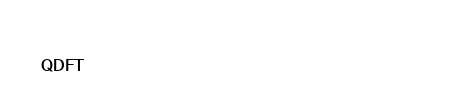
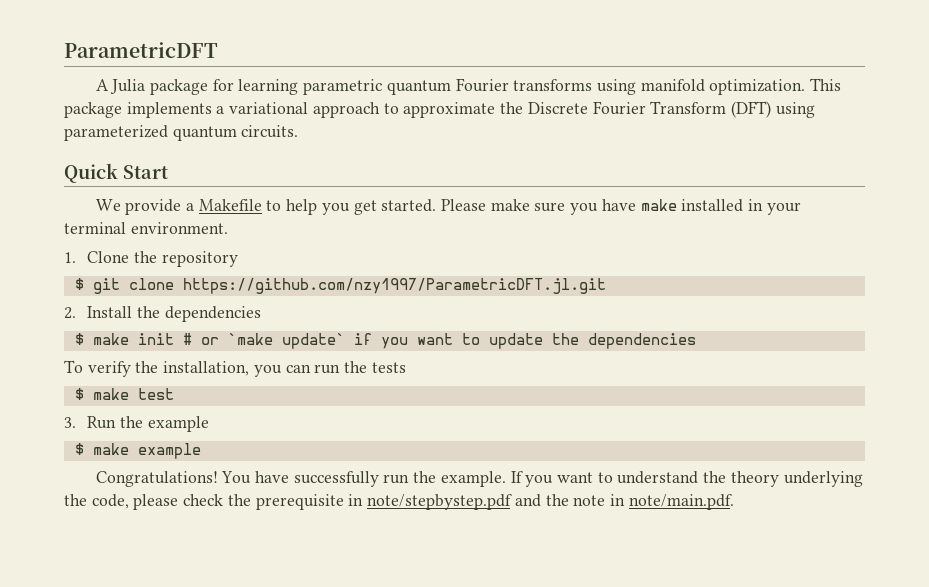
[41,59,84,72] QDFT -> [64,42,218,58] [95,78,842,95] [64,101,815,118] [64,125,299,141] [64,163,168,183] [95,199,801,215] [64,222,228,234] [64,251,238,267] [74,278,606,294] [64,306,261,322] [74,333,696,349] [64,360,406,377] [74,388,174,400] [64,416,209,432] [74,443,201,459] [95,471,863,487] [64,494,734,510] ParametricDFT // A Julia package for learning parametric quantum Fourier transforms using manifold optimization. This package implements a variational approach to approximate the Discrete Fourier Transform (DFT) using parameterized quantum circuits. // Quick Start // We provide a Makefile to help you get started. Please make sure you have make installed in your terminal environment. // 1. Clone the repository // $ git clone https://github.com/nzy1997/ParametricDFT.jl.git // 2. Install the dependencies // $ make init # or `make update` if you want to update the dependencies // To verify the installation, you can run the tests // $ make test // 3. Run the example // $ make example // Congratulations! You have successfully run the example. If you want to understand the theory underlying the code, please check the prerequisite in note/stepbystep.pdf and the note in note/main.pdf.

